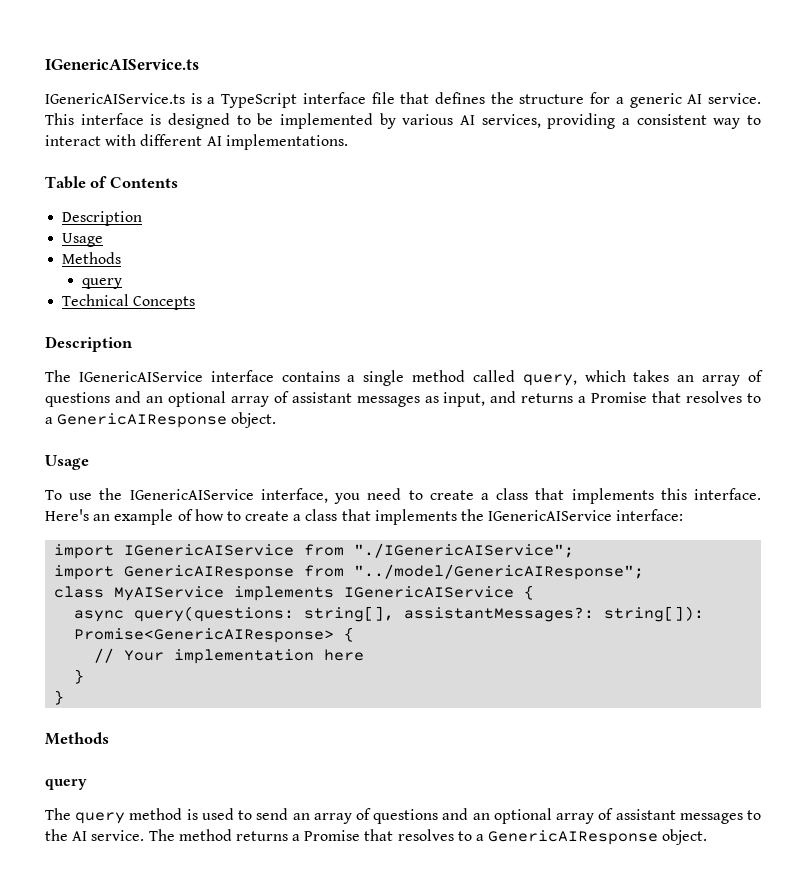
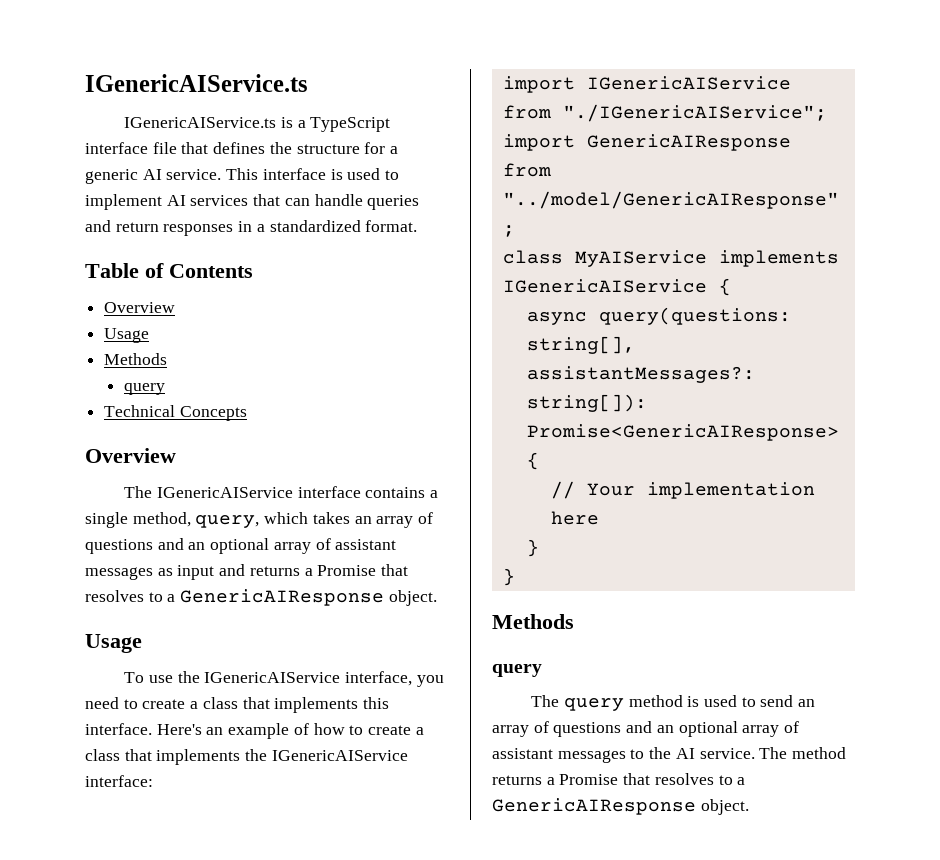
[168,113,761,129] [45,134,348,150] designed to be implemented by various AI services, providing a consistent way to interact with different AI implementations. -> [347,168,400,180] [85,194,420,210] [85,220,418,236] used to implement AI services that can handle queries and return responses in a standardized format.
[62,211,143,226] Description -> [104,302,176,313] Overview
[45,336,133,352] Description -> [85,448,176,463] Overview
[412,370,515,382] method called -> [132,512,191,527] method,
[443,392,486,407] input, -> [177,565,215,580] input

